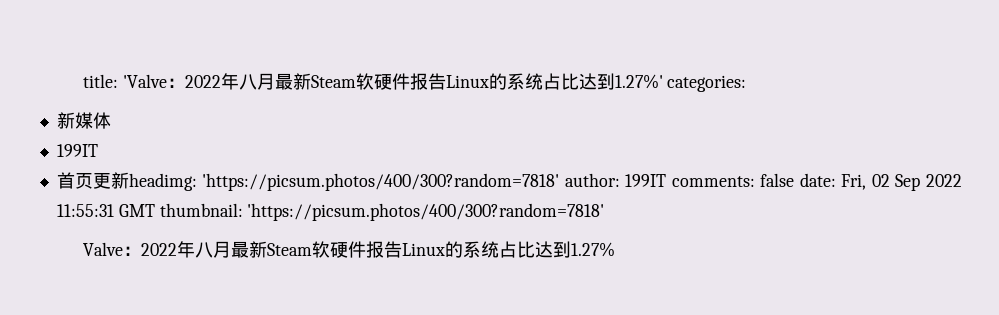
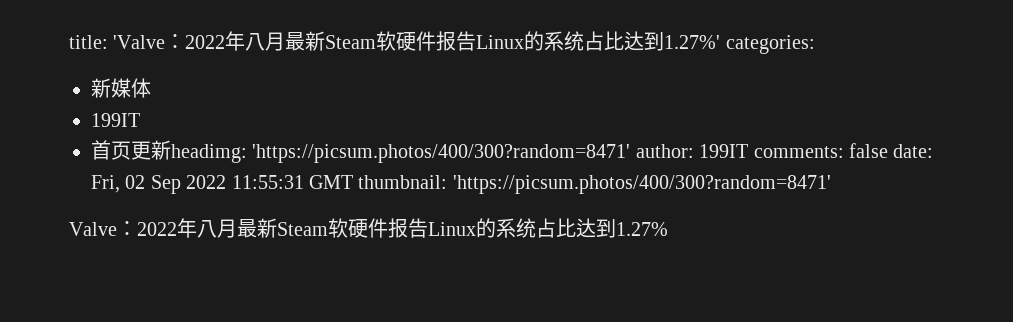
[202,173,560,191] 'https://picsum.photos/400/300?random=7818' -> [252,144,631,163] 'https://picsum.photos/400/300?random=8471'
[247,203,605,221] 'https://picsum.photos/400/300?random=7818' -> [452,175,831,194] 'https://picsum.photos/400/300?random=8471'

